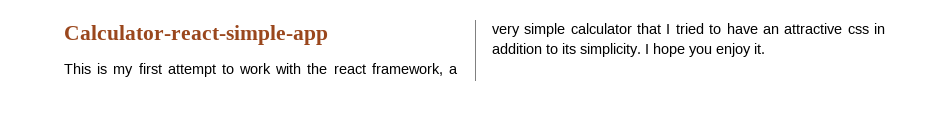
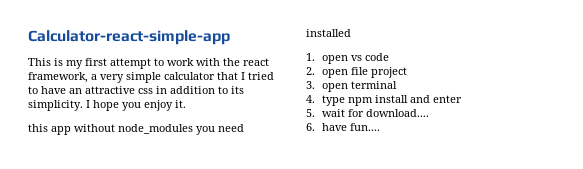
(765, 48) none -> [28,124,244,135] [306,29,351,37] [306,53,389,64] [306,67,407,78] [306,81,397,92] [306,95,462,106] [306,109,429,117] [306,123,380,131] // this app without node_modules you need installed // 1. open vs code // 2. open file project // 3. open terminal // 4. type npm install and enter // 5. wait for download.... // 6. have fun....

